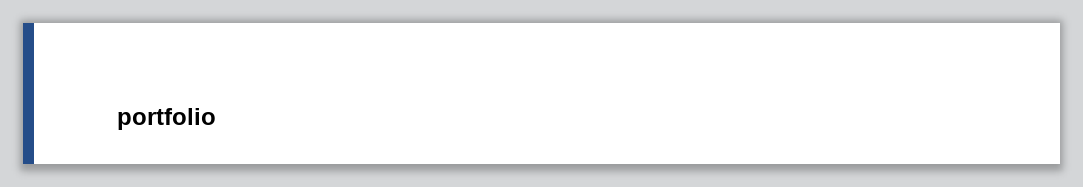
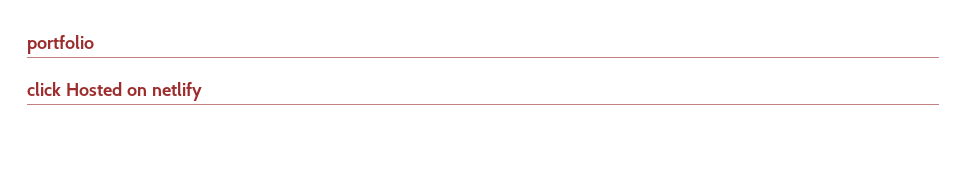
(216, 119) none -> [27,82,202,101] // click Hosted on netlify

